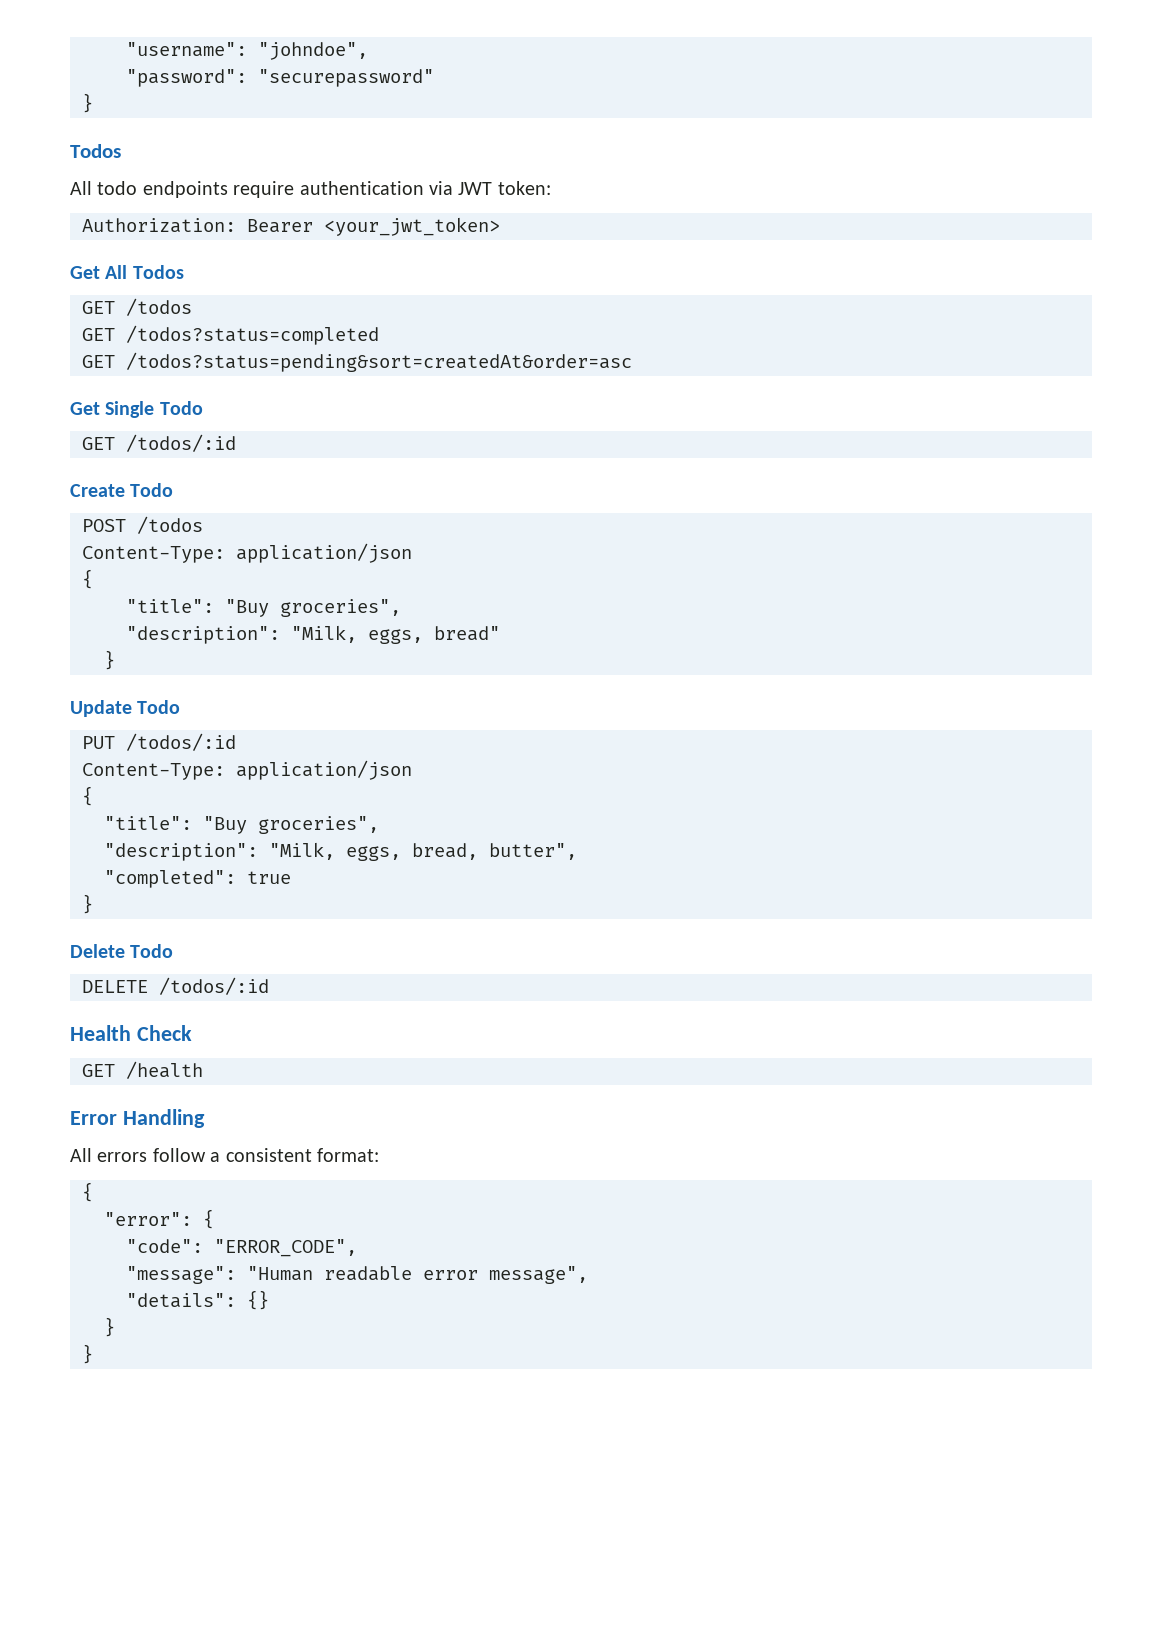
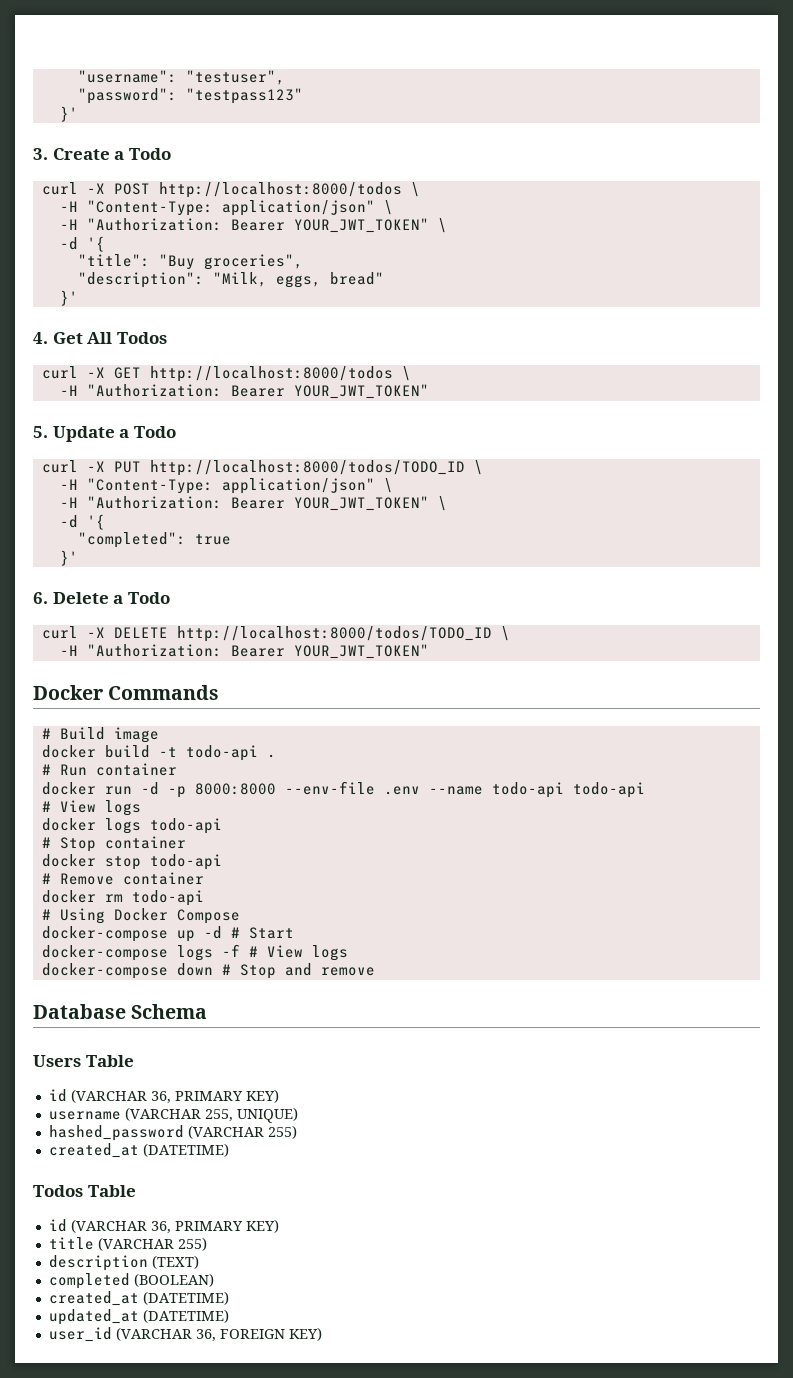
[258,42,368,60] "johndoe", -> [185,70,285,85] "testuser",
[258,69,434,87] [82,93,93,113] [70,144,121,158] [70,181,551,198] [82,217,500,236] [70,265,184,279] [82,298,192,316] [82,325,379,345] [82,352,632,372] [70,401,203,418] [82,434,236,452] [70,483,174,497] [82,516,203,534] [82,543,412,563] [82,569,93,589] "securepassword" // } // Todos // All todo endpoints require authentication via JWT token: // Authorization: Bearer <your_jwt_token> // Get All Todos // GET /todos // GET /todos?status=completed // GET /todos?status=pending&sort=createdAt&order=asc // Get Single Todo // GET /todos/:id // Create Todo // POST /todos // Content-Type: application/json // { -> [185,88,303,104] [59,106,78,122] [33,148,171,160] [41,182,420,198] [59,200,393,216] [59,218,447,233] [59,236,105,252] "testpass123" // }' // 3. Create a Todo // curl -X POST http://localhost:8000/todos \ // -H "Content-Type: application/json" \ // -H "Authorization: Bearer YOUR_JWT_TOKEN" \ // -d '{
[104,650,115,670] [70,700,181,717] [82,733,236,751] [82,760,412,780] [82,786,93,806] [104,816,379,834] [104,842,577,861] [104,870,291,888] [82,894,93,914] [70,944,174,958] [82,977,269,995] [70,1025,192,1041] [82,1061,203,1079] [70,1109,205,1128] [70,1148,379,1162] [82,1182,93,1202] [104,1209,214,1229] [126,1239,357,1257] [126,1266,588,1284] [126,1290,269,1310] [104,1317,115,1337] [82,1344,93,1364] } // Update Todo // PUT /todos/:id // Content-Type: application/json // { // "title": "Buy groceries", // "description": "Milk, eggs, bread, butter", // "completed": true // } // Delete Todo // DELETE /todos/:id // Health Check // GET /health // Error Handling // All errors follow a consistent format: // { // "error": { // "code": "ERROR_CODE", // "message": "Human readable error message", // "details": {} // } // } -> [59,290,78,306] [33,332,167,344] [41,366,411,382] [59,384,429,399] [33,426,176,442] [41,460,483,476] [59,478,393,494] [59,496,447,511] [59,514,105,530] [77,532,231,548] [59,550,78,566] [33,592,170,604] [41,626,510,642] [59,644,429,659] [33,685,220,700] [41,727,159,743] [41,745,276,761] [41,763,177,776] [41,781,645,798] [41,800,141,816] [41,818,222,834] [41,836,186,852] [41,854,222,870] [41,872,204,885] [41,890,204,906] [41,908,240,924] [41,926,294,942] [41,944,348,961] [41,963,375,979] [33,1004,208,1019] [33,1055,134,1067] [48,1089,279,1104] [48,1107,298,1123] [48,1125,297,1141] [48,1143,229,1158] [33,1185,136,1197] [48,1219,279,1234] [48,1237,207,1251] [48,1255,199,1271] [48,1273,214,1289] [48,1291,229,1306] [48,1309,229,1325] [48,1327,322,1342] }' // 4. Get All Todos // curl -X GET http://localhost:8000/todos \ // -H "Authorization: Bearer YOUR_JWT_TOKEN" // 5. Update a Todo // curl -X PUT http://localhost:8000/todos/TODO_ID \ // -H "Content-Type: application/json" \ // -H "Authorization: Bearer YOUR_JWT_TOKEN" \ // -d '{ // "completed": true // }' // 6. Delete a Todo // curl -X DELETE http://localhost:8000/todos/TODO_ID \ // -H "Authorization: Bearer YOUR_JWT_TOKEN" // Docker Commands // # Build image // docker build -t todo-api . // # Run container // docker run -d -p 8000:8000 --env-file .env --name todo-api todo-api // # View logs // docker logs todo-api // # Stop container // docker stop todo-api // # Remove container // docker rm todo-api // # Using Docker Compose // docker-compose up -d # Start // docker-compose logs -f # View logs // docker-compose down # Stop and remove // Database Schema // Users Table // id (VARCHAR 36, PRIMARY KEY) // username (VARCHAR 255, UNIQUE) // hashed_password (VARCHAR 255) // created_at (DATETIME) // Todos Table // id (VARCHAR 36, PRIMARY KEY) // title (VARCHAR 255) // description (TEXT) // completed (BOOLEAN) // created_at (DATETIME) // updated_at (DATETIME) // user_id (VARCHAR 36, FOREIGN KEY)

